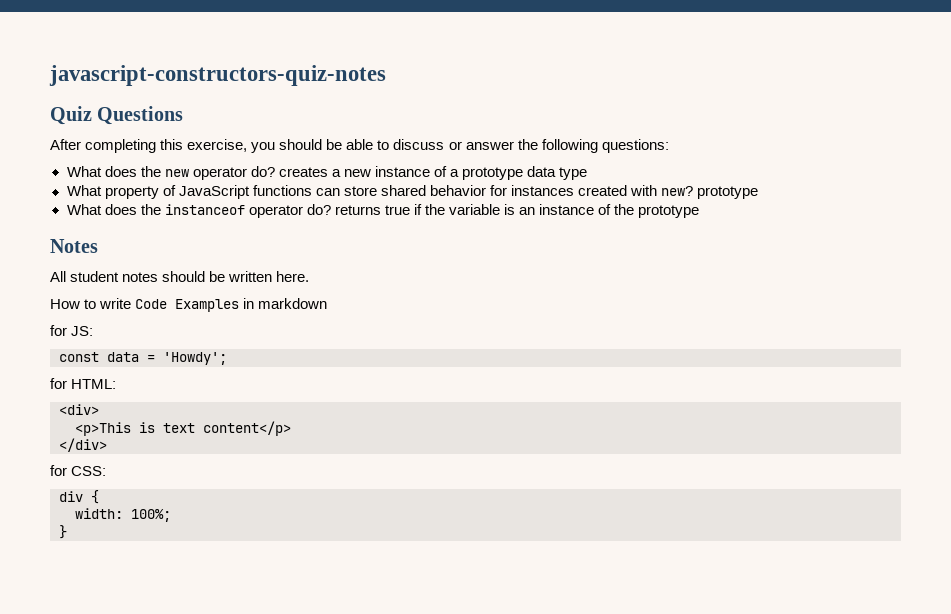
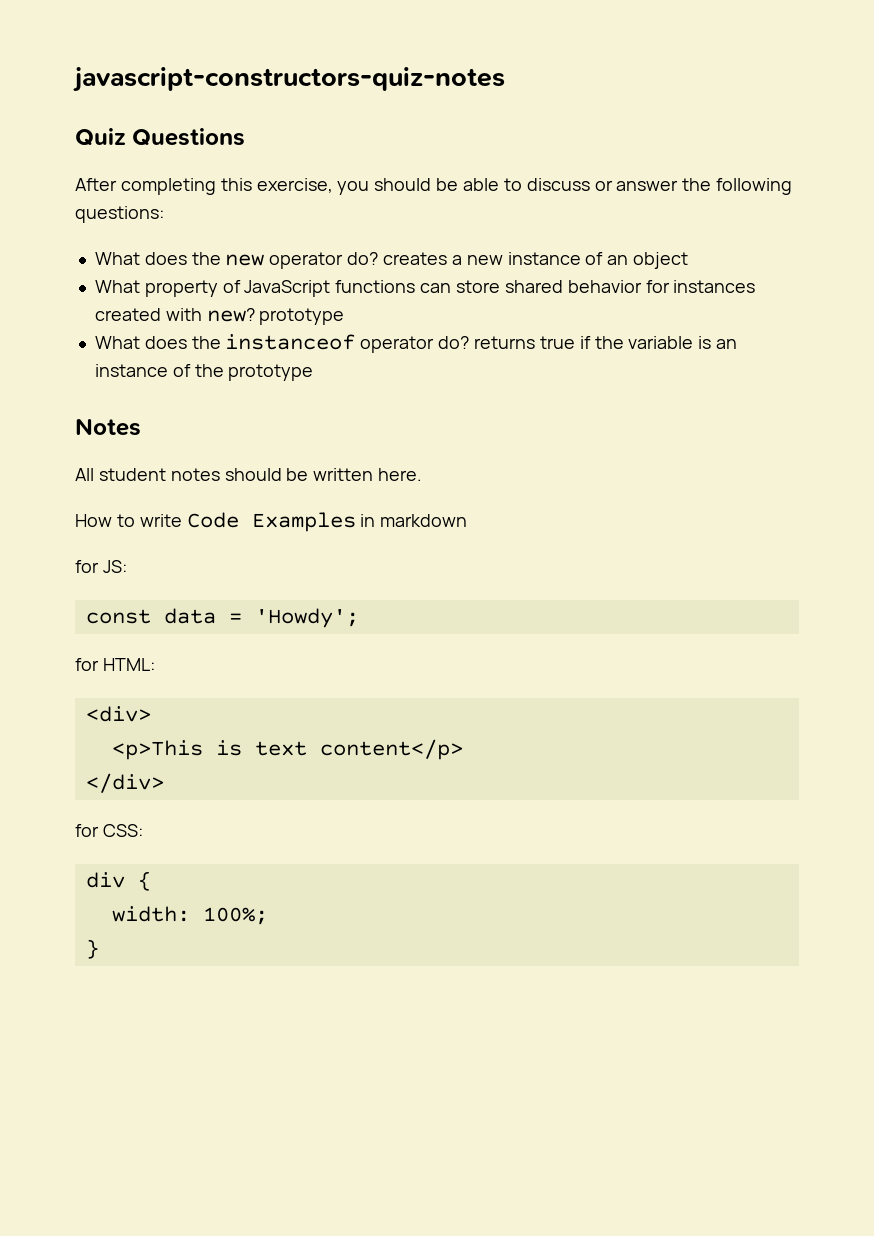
[450,166,588,180] a prototype data type -> [607,252,689,269] an object

